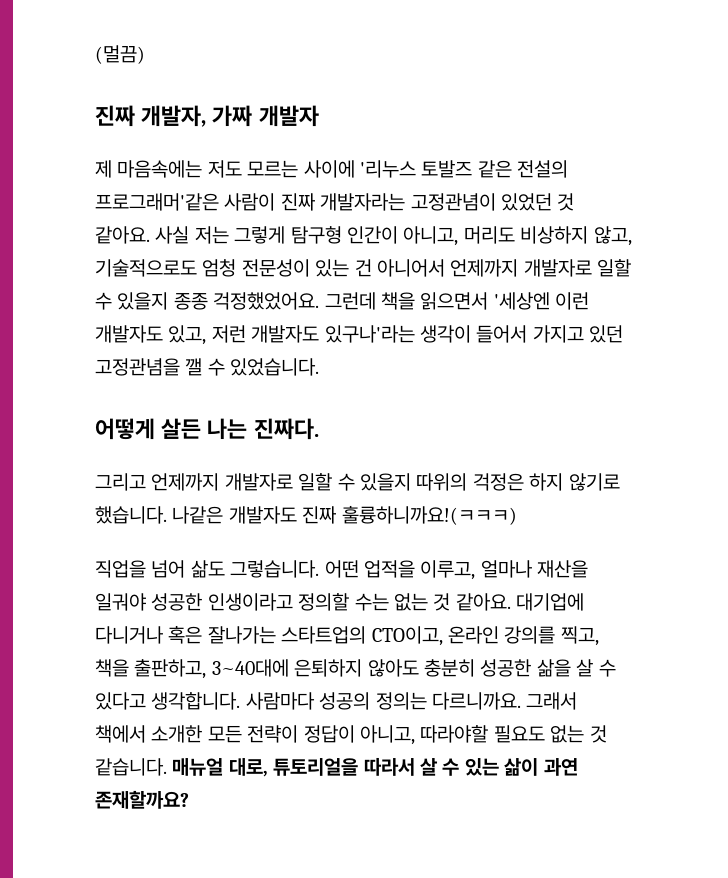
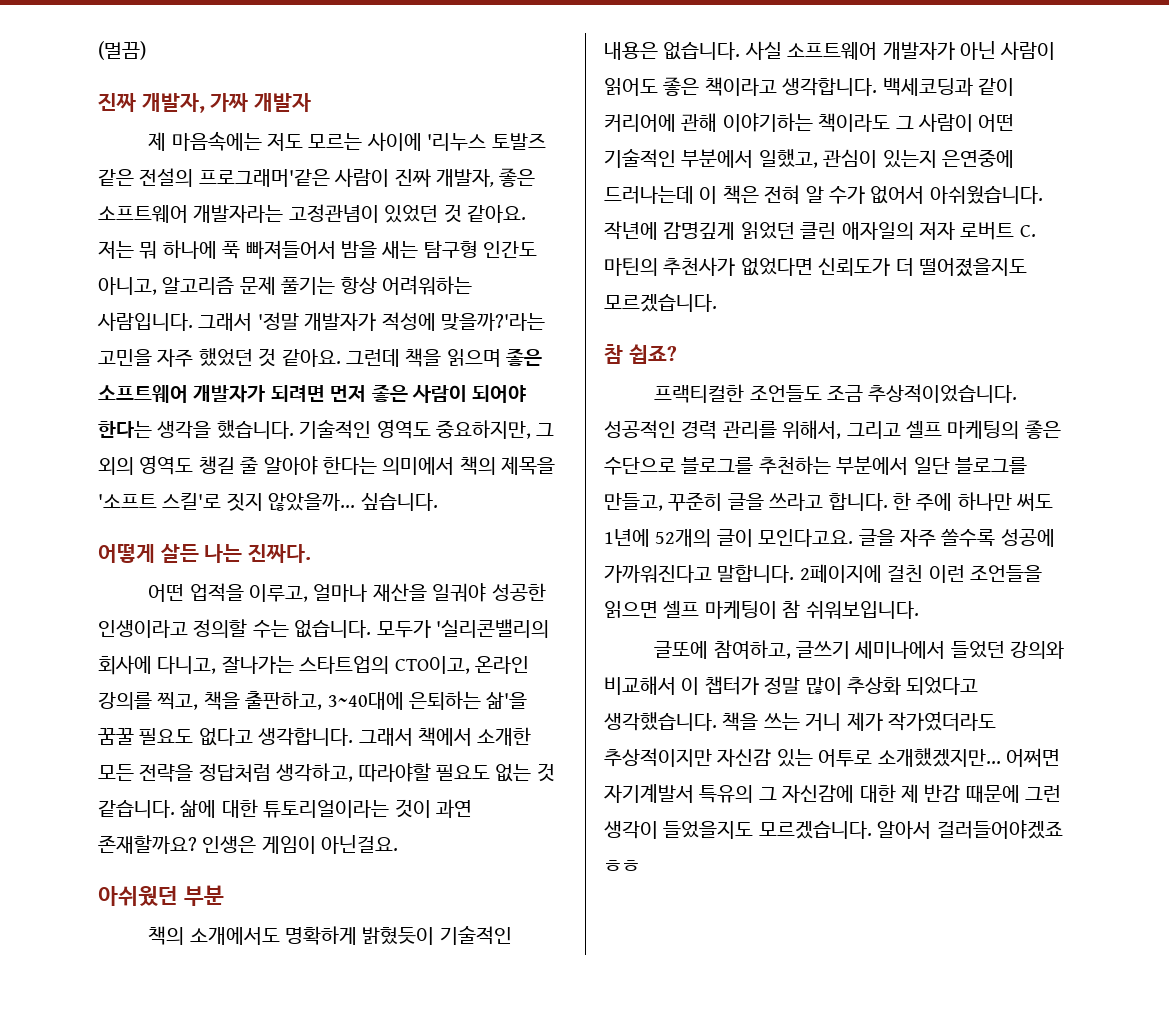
(315, 202) none -> [436,168,536,187] [98,205,188,223] 개발자, 좋은 소프트웨어
[155,226,632,246] [95,259,632,277] [95,292,590,310] [95,325,624,345] [95,358,320,376] [95,418,319,440] [95,473,620,491] [95,505,517,525] [95,560,320,578] 사실 저는 그렇게 탐구형 인간이 아니고, 머리도 비상하지 않고, 기술적으로도 엄청 전문성이 있는 건 아니어서 언제까지 개발자로 일할 수 있을지 종종 걱정했었어요. 그런데 책을 읽으면서 '세상엔 이런 개발자도 있고, 저런 개발자도 있구나'라는 생각이 들어서 가지고 있던 고정관념을 깰 수 있었습니다. // 어떻게 살든 나는 진짜다. // 그리고 언제까지 개발자로 일할 수 있을지 따위의 걱정은 하지 않기로 했습니다. 나같은 개발자도 진짜 훌륭하니까요!(ㅋㅋㅋ) // 직업을 넘어 삶도 그렇습니다. -> [98,240,538,259] [98,275,472,295] [97,312,545,331] [98,348,543,367] [98,384,527,403] [98,419,555,439] [98,455,556,475] [98,492,438,511] [98,544,312,563] 저는 뭐 하나에 푹 빠져들어서 밤을 새는 탐구형 인간도 아니고, 알고리즘 문제 풀기는 항상 어려워하는 사람입니다. 그래서 '정말 개발자가 적성에 맞을까?'라는 고민을 자주 했었던 것 같아요. 그런데 책을 읽으며 좋은 소프트웨어 개발자가 되려면 먼저 좋은 사람이 되어야 한다는 생각을 했습니다. 기술적인 영역도 중요하지만, 그 외의 영역도 챙길 줄 알아야 한다는 의미에서 책의 제목을 '소프트 스킬'로 짓지 않았을까... 싶습니다. // 어떻게 살든 나는 진짜다. //
[394,593,585,611] [95,625,203,644] 없는 것 같아요. 대기업에 다니거나 혹은 -> [294,619,549,638] [98,655,217,675] 없습니다. 모두가 '실리콘밸리의 회사에 다니고,
[294,659,616,677] [95,692,521,710] 은퇴하지 않아도 충분히 성공한 삶을 살 수 있다고 생각합니다. 사람마다 성공의 정의는 다르니까요. -> [409,691,528,710] [98,728,354,746] 은퇴하는 삶'을 꿈꿀 필요도 없다고 생각합니다.
[247,725,415,745] 전략이 정답이 아니고, -> [139,763,354,782] 전략을 정답처럼 생각하고,
[172,757,578,777] [95,790,189,809] 매뉴얼 대로, 튜토리얼을 따라서 살 수 있는 삶이 과연 존재할까요? -> [180,799,472,818] [98,835,399,854] [98,885,224,906] [148,926,512,945] [604,41,1056,60] [604,77,1014,96] [604,113,1015,132] [604,149,1014,168] [604,185,1043,204] [604,221,1036,240] [604,257,1027,277] [604,294,717,312] [604,344,677,364] [654,384,1018,403] [604,420,1061,439] [604,456,1027,475] [604,492,1054,511] [604,528,1055,547] [604,564,1042,583] [604,600,919,619] [654,640,1065,659] [604,676,979,695] [604,711,996,731] [604,748,1060,767] [604,784,1062,803] [604,820,1063,839] [604,860,640,872] 삶에 대한 튜토리얼이라는 것이 과연 존재할까요? 인생은 게임이 아닌걸요. // 아쉬웠던 부분 // 책의 소개에서도 명확하게 밝혔듯이 기술적인 내용은 없습니다. 사실 소프트웨어 개발자가 아닌 사람이 읽어도 좋은 책이라고 생각합니다. 백세코딩과 같이 커리어에 관해 이야기하는 책이라도 그 사람이 어떤 기술적인 부분에서 일했고, 관심이 있는지 은연중에 드러나는데 이 책은 전혀 알 수가 없어서 아쉬웠습니다. 작년에 감명깊게 읽었던 클린 애자일의 저자 로버트 C. 마틴의 추천사가 없었다면 신뢰도가 더 떨어졌을지도 모르겠습니다. // 참 쉽죠? // 프랙티컬한 조언들도 조금 추상적이었습니다. 성공적인 경력 관리를 위해서, 그리고 셀프 마케팅의 좋은 수단으로 블로그를 추천하는 부분에서 일단 블로그를 만들고, 꾸준히 글을 쓰라고 합니다. 한 주에 하나만 써도 1년에 52개의 글이 모인다고요. 글을 자주 쓸수록 성공에 가까워진다고 말합니다. 2페이지에 걸친 이런 조언들을 읽으면 셀프 마케팅이 참 쉬워보입니다. // 글또에 참여하고, 글쓰기 세미나에서 들었던 강의와 비교해서 이 챕터가 정말 많이 추상화 되었다고 생각했습니다. 책을 쓰는 거니 제가 작가였더라도 추상적이지만 자신감 있는 어투로 소개했겠지만... 어쩌면 자기계발서 특유의 그 자신감에 대한 제 반감 때문에 그런 생각이 들었을지도 모르겠습니다. 알아서 걸러들어야겠죠 ㅎㅎ

